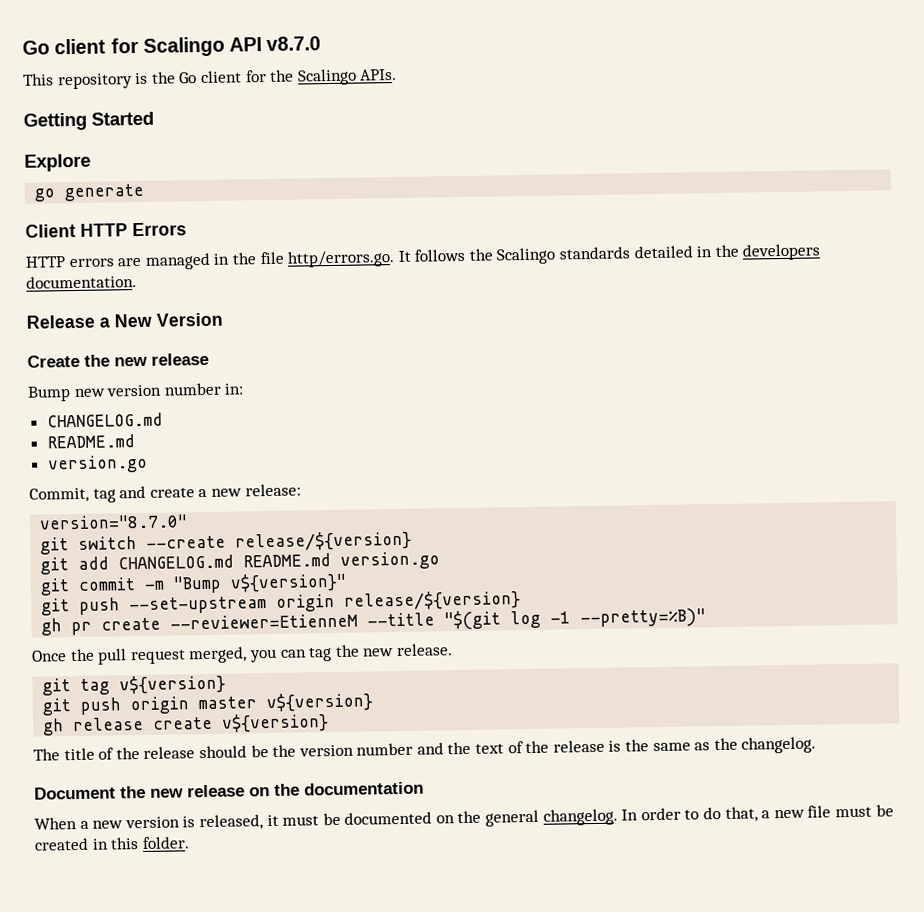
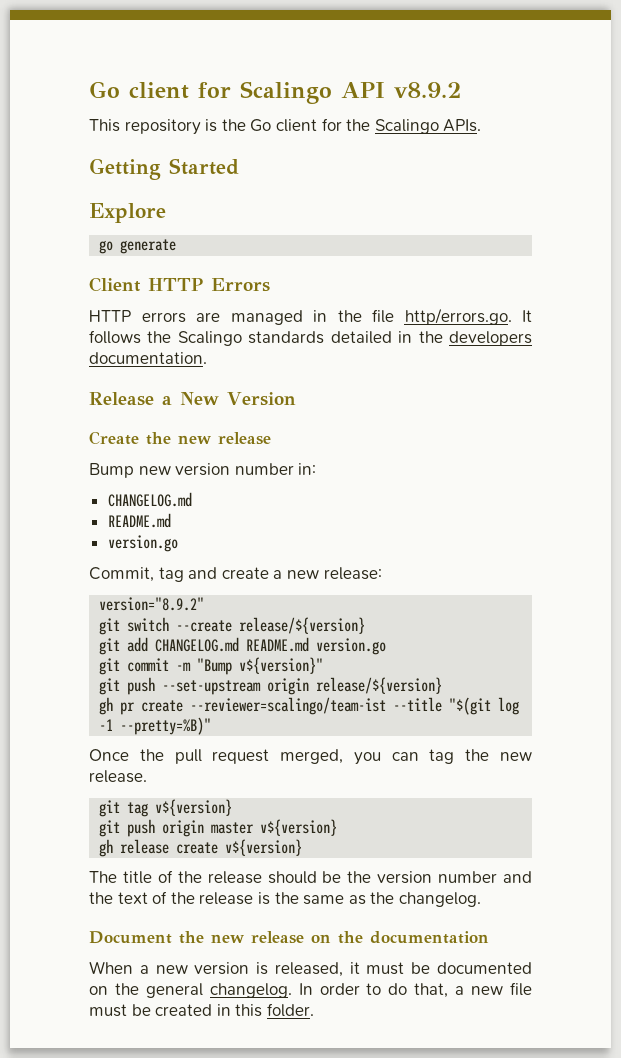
[266,36,322,51] v8.7.0 -> [394,82,461,98] v8.9.2
[39,514,189,530] version="8.7.0" -> [99,597,205,611] version="8.9.2"
[170,613,359,630] --reviewer=EtienneM -> [190,697,387,715] --reviewer=scalingo/team-ist

